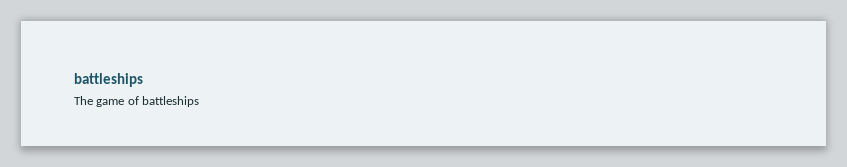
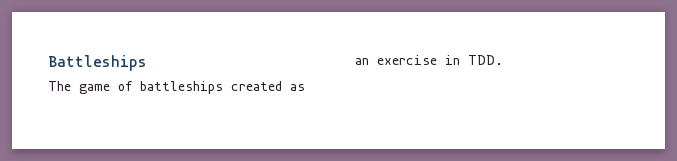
[74,73,143,87] battleships -> [48,55,147,71] Battleships
(200, 101) none -> [231,81,305,91] [355,55,503,65] created as an exercise in TDD.

